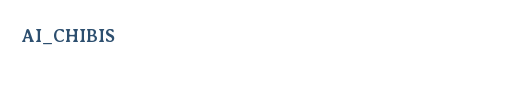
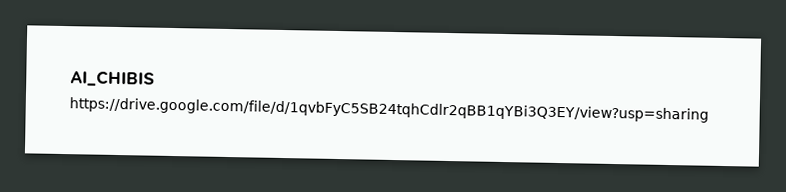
(115, 37) none -> [69,97,709,123] // https://drive.google.com/file/d/1qvbFyC5SB24tqhCdlr2qBB1qYBi3Q3EY/view?usp=sharing

